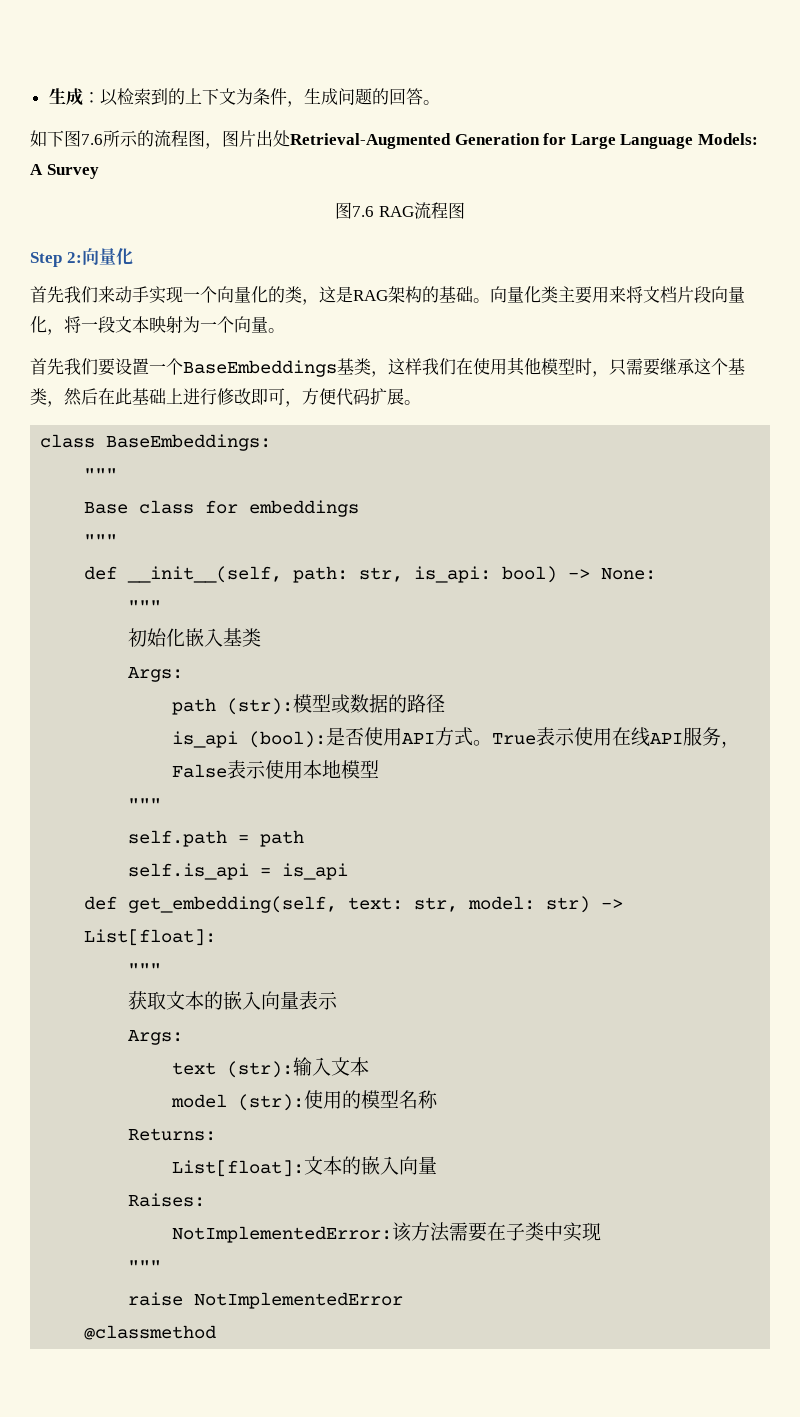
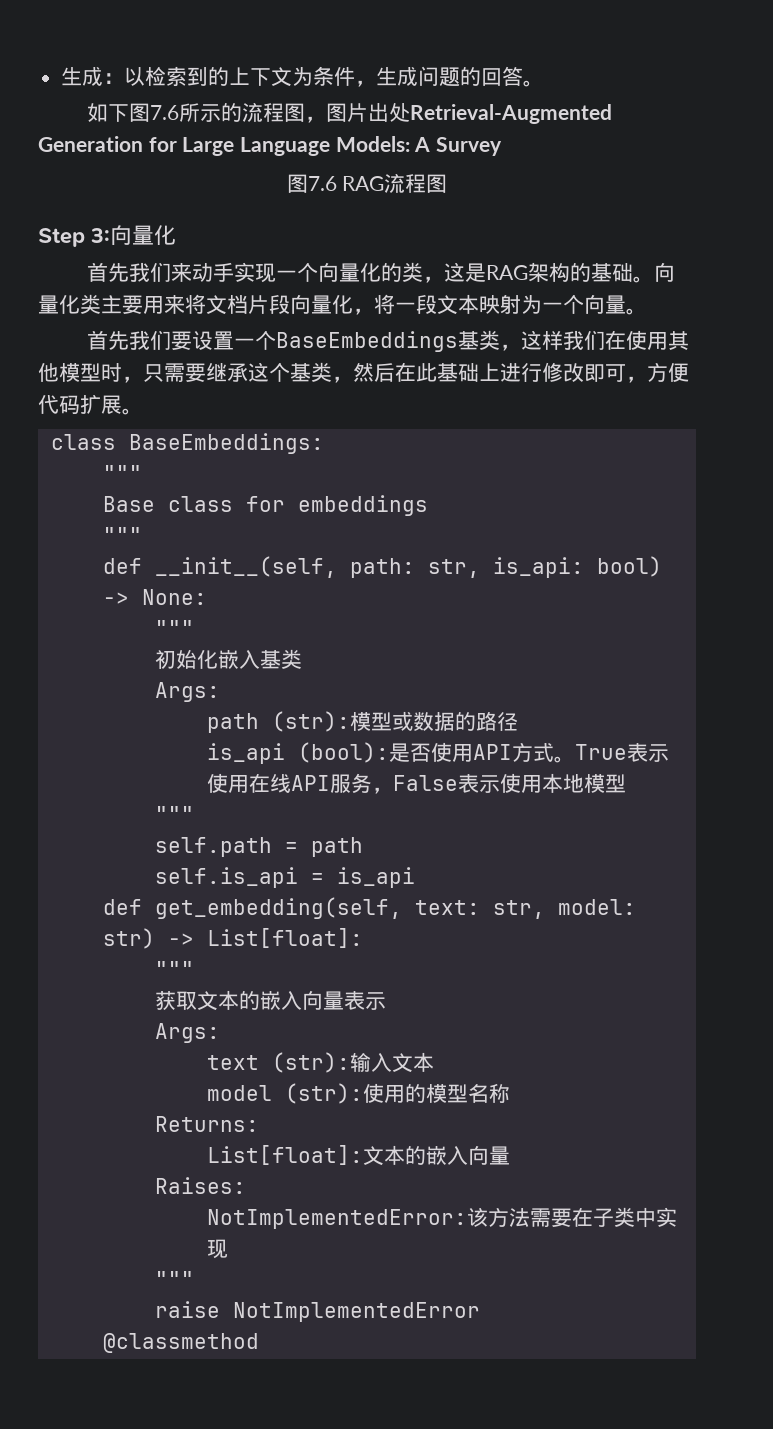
[66,252,82,263] 2: -> [90,228,110,243] 3:

